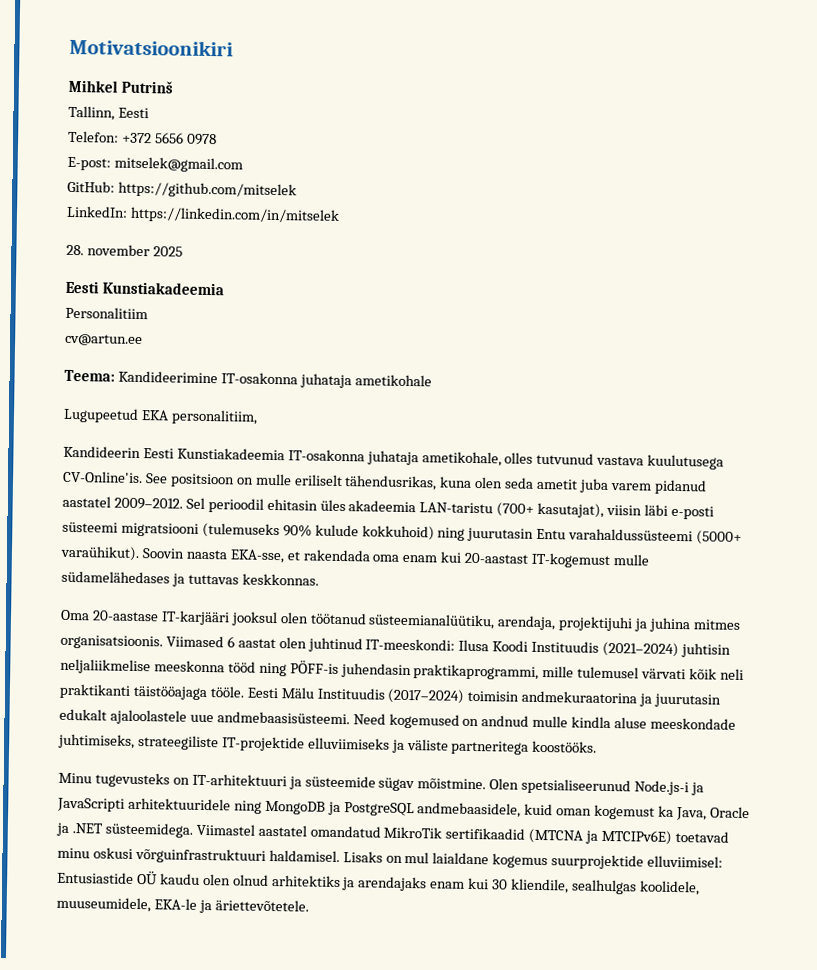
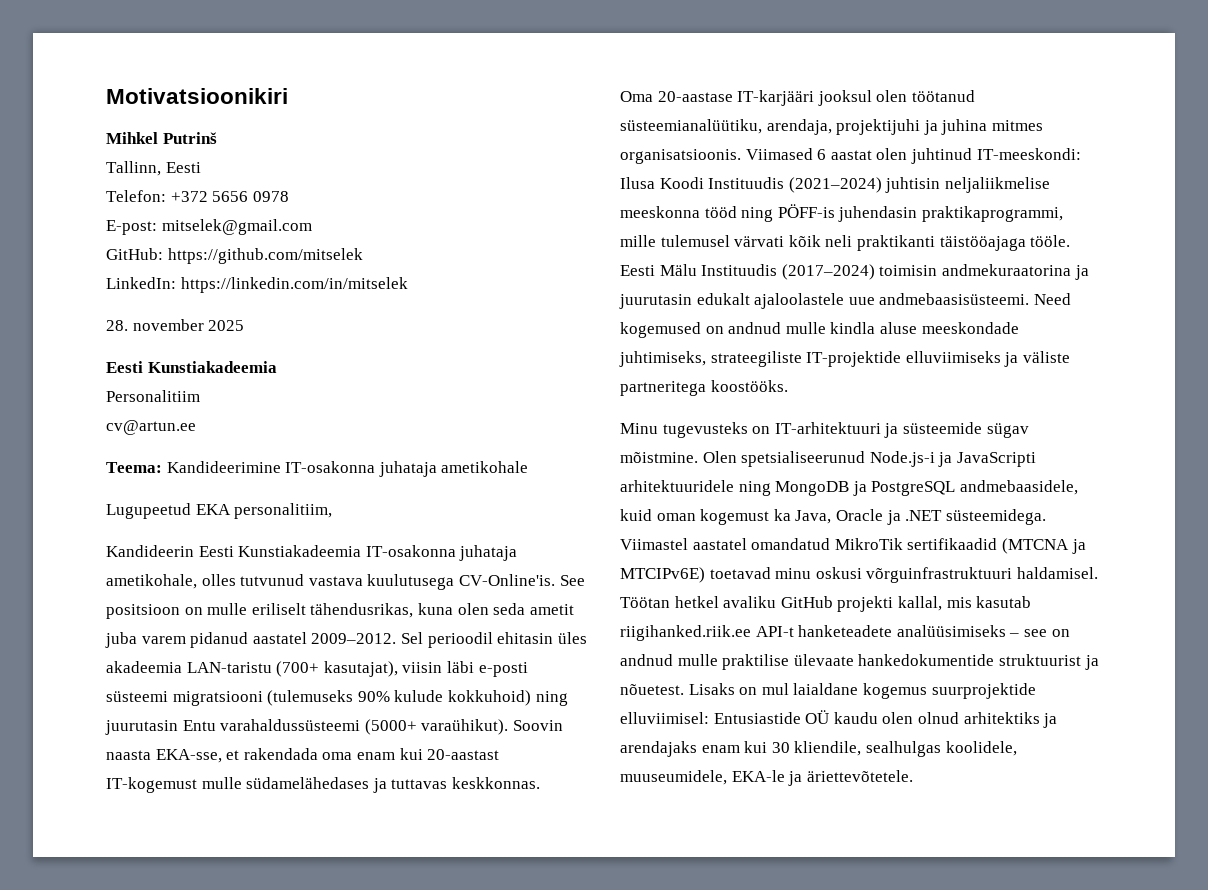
(340, 856) none -> [620,596,1032,612] [620,625,1070,641] [620,654,1099,670] [620,684,684,695] Töötan hetkel avaliku GitHub projekti kallal, mis kasutab riigihanked.riik.ee API-t hanketeadete analüüsimiseks – see on andnud mulle praktilise ülevaate hankedokumentide struktuurist ja nõuetest.

